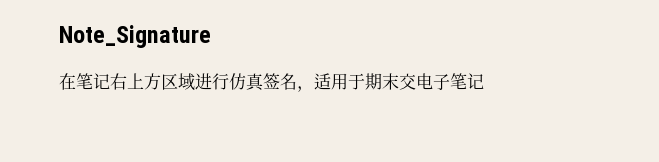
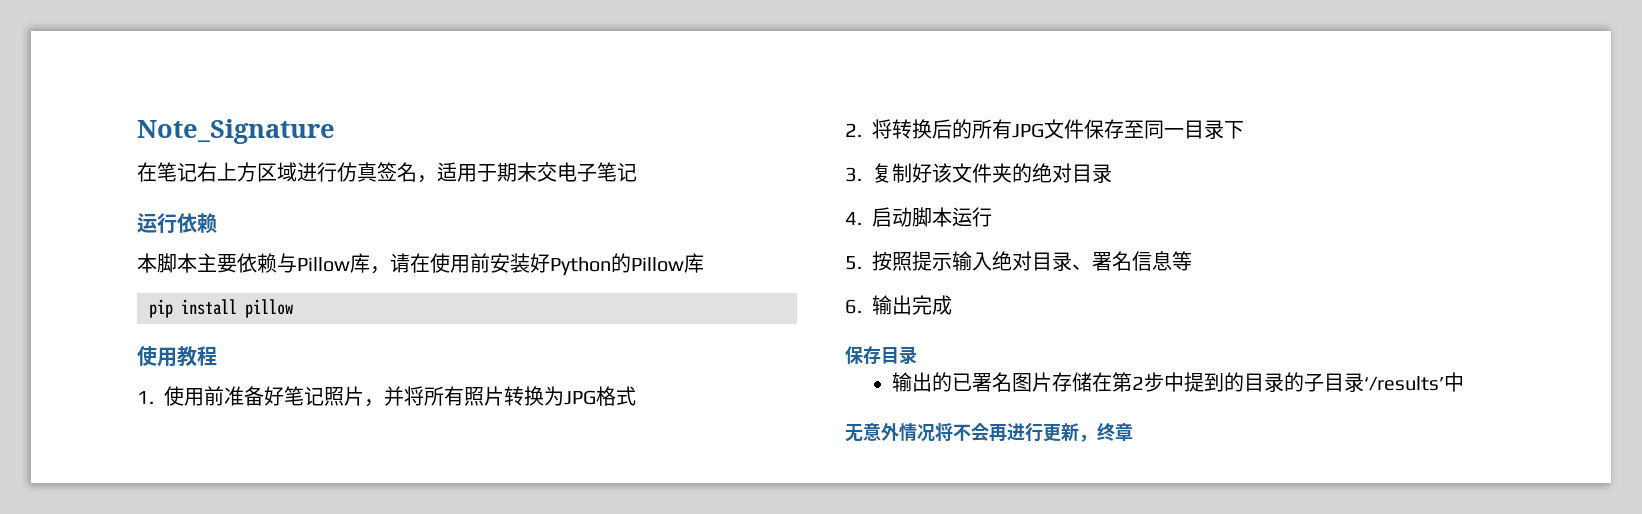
(484, 81) none -> [137,213,217,234] [137,253,704,276] [149,299,293,318] [137,346,217,367] [137,386,636,407] [845,119,1244,139] [845,163,1112,183] [845,207,992,227] [845,251,1192,271] [845,295,952,315] [845,346,917,365] [892,372,1465,392] [845,423,1133,442] // 运行依赖 // 本脚本主要依赖与Pillow库，请在使用前安装好Python的Pillow库 // pip install pillow // 使用教程 // 1.使用前准备好笔记照片，并将所有照片转换为JPG格式 // 2.将转换后的所有JPG文件保存至同一目录下 // 3.复制好该文件夹的绝对目录 // 4.启动脚本运行 // 5.按照提示输入绝对目录、署名信息等 // 6.输出完成 // 保存目录 // 输出的已署名图片存储在第2步中提到的目录的子目录‘/results’中 // 无意外情况将不会再进行更新，终章

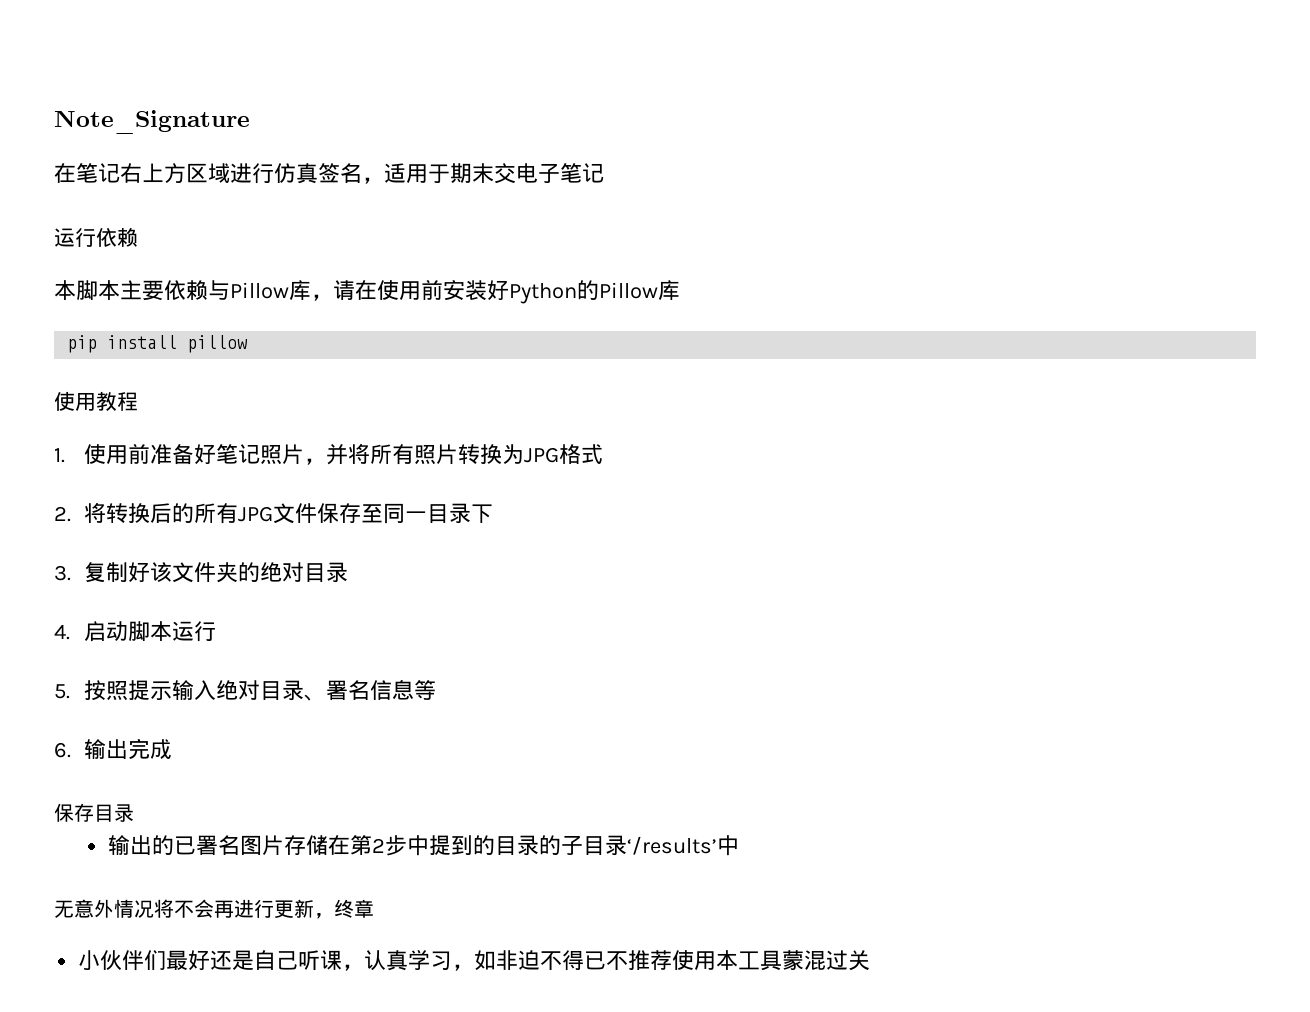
(1133, 432) none -> [78,950,871,971] // 小伙伴们最好还是自己听课，认真学习，如非迫不得已不推荐使用本工具蒙混过关

